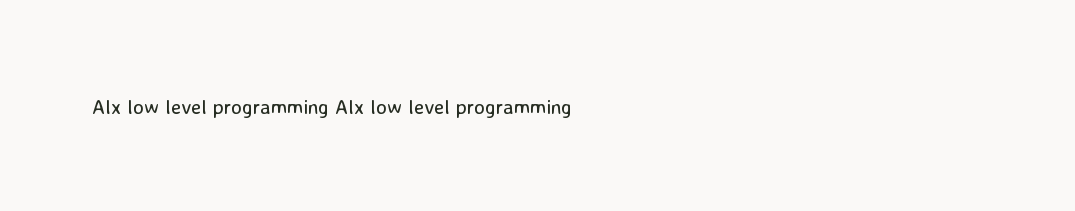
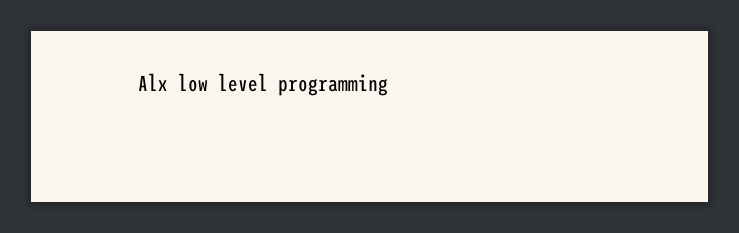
[92,100,572,118] Alx low level programming Alx low level programming -> [138,73,388,96] Alx low level programming

